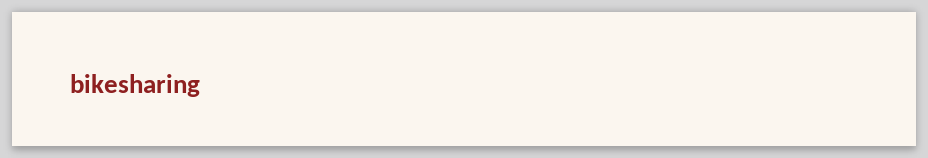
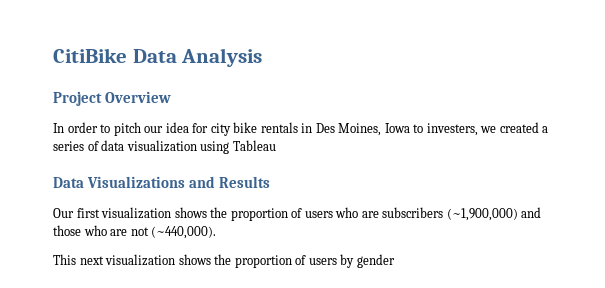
[70,74,200,97] bikesharing -> [53,48,263,67] [53,91,172,106] [53,122,549,136] [53,140,276,154] [53,176,271,188] [53,207,542,221] [53,225,217,239] [53,254,395,268] CitiBike Data Analysis // Project Overview // In order to pitch our idea for city bike rentals in Des Moines, Iowa to investers, we created a series of data visualization using Tableau // Data Visualizations and Results // Our first visualization shows the proportion of users who are subscribers (~1,900,000) and those who are not (~440,000). // This next visualization shows the proportion of users by gender

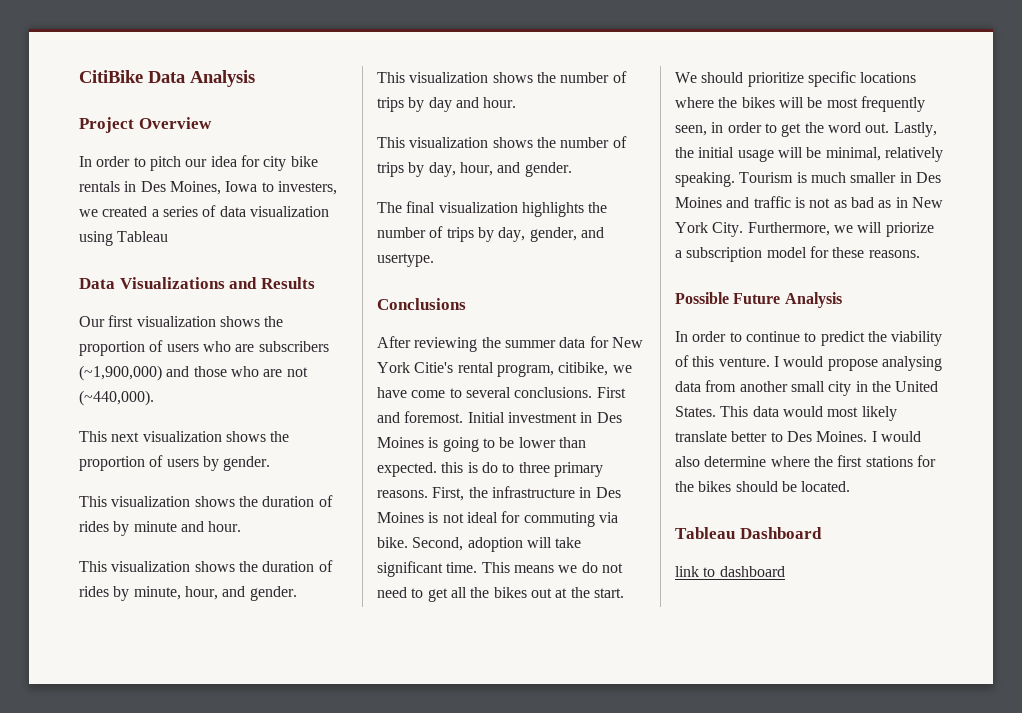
[356,254,395,268] gender -> [223,456,271,471] [79,495,333,507] [79,521,242,536] [79,560,333,572] [79,586,297,601] [377,71,627,83] [377,97,517,112] [377,136,627,148] [377,162,572,177] [377,201,608,217] [377,226,604,242] [377,253,434,267] [377,298,466,310] [377,336,643,352] [377,362,632,377] [377,387,626,398] [377,411,622,423] [377,437,586,452] [377,462,603,477] [377,486,621,501] [377,511,618,527] [377,537,582,552] [377,561,623,577] [377,587,624,602] [675,71,917,87] [675,96,925,112] [675,122,937,137] [675,147,943,162] [675,172,941,187] [675,196,943,208] [675,222,934,237] [675,246,920,262] [675,292,842,308] [675,331,943,346] [675,355,942,371] [675,380,939,396] [675,406,897,421] [675,431,921,442] [675,455,936,467] [675,481,851,492] [675,527,822,539] [675,566,785,577] gender. // This visualization shows the duration of rides by minute and hour. // This visualization shows the duration of rides by minute, hour, and gender. // This visualization shows the number of trips by day and hour. // This visualization shows the number of trips by day, hour, and gender. // The final visualization highlights the number of trips by day, gender, and usertype. // Conclusions // After reviewing the summer data for New York Citie's rental program, citibike, we have come to several conclusions. First and foremost. Initial investment in Des Moines is going to be lower than expected. this is do to three primary reasons. First, the infrastructure in Des Moines is not ideal for commuting via bike. Second, adoption will take significant time. This means we do not need to get all the bikes out at the start. We should prioritize specific locations where the bikes will be most frequently seen, in order to get the word out. Lastly, the initial usage will be minimal, relatively speaking. Tourism is much smaller in Des Moines and traffic is not as bad as in New York City. Furthermore, we will priorize a subscription model for these reasons. // Possible Future Analysis // In order to continue to predict the viability of this venture. I would propose analysing data from another small city in the United States. This data would most likely translate better to Des Moines. I would also determine where the first stations for the bikes should be located. // Tableau Dashboard // link to dashboard

